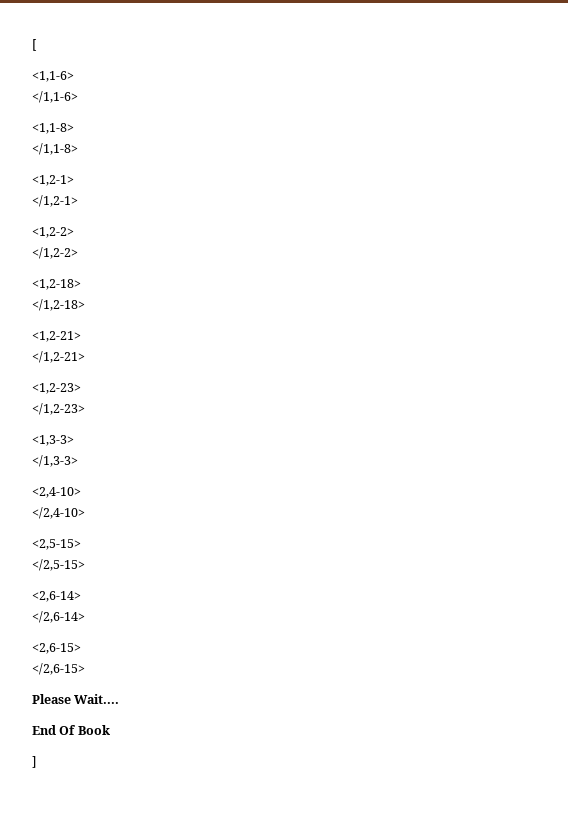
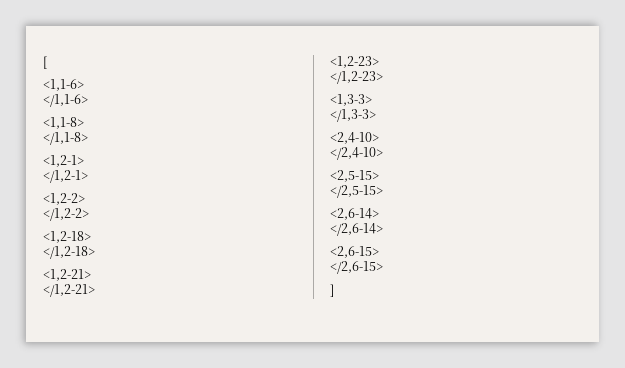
[32,694,120,704] [32,725,110,735] // Please Wait.... // End Of Book -> (383, 267) none

